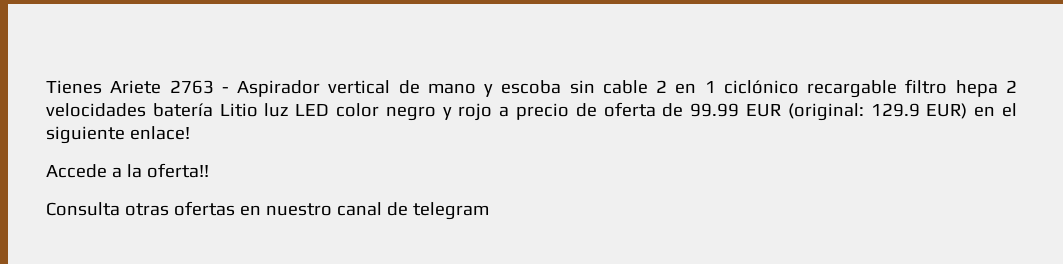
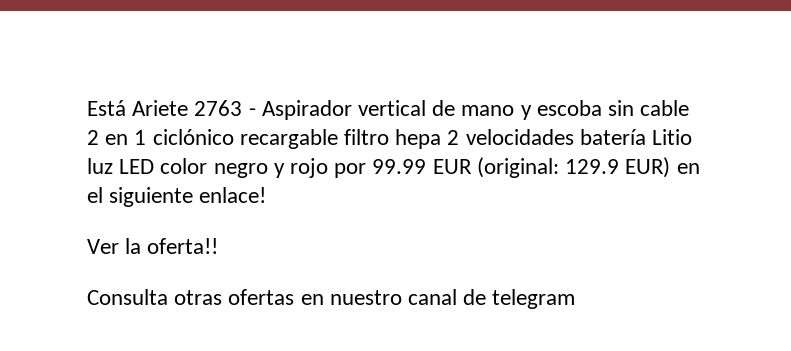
[46,80,102,94] Tienes -> [87,100,126,116] Está
[499,102,684,120] a precio de oferta de -> [334,163,367,178] por
[46,164,122,178] Accede a -> [87,239,119,254] Ver

